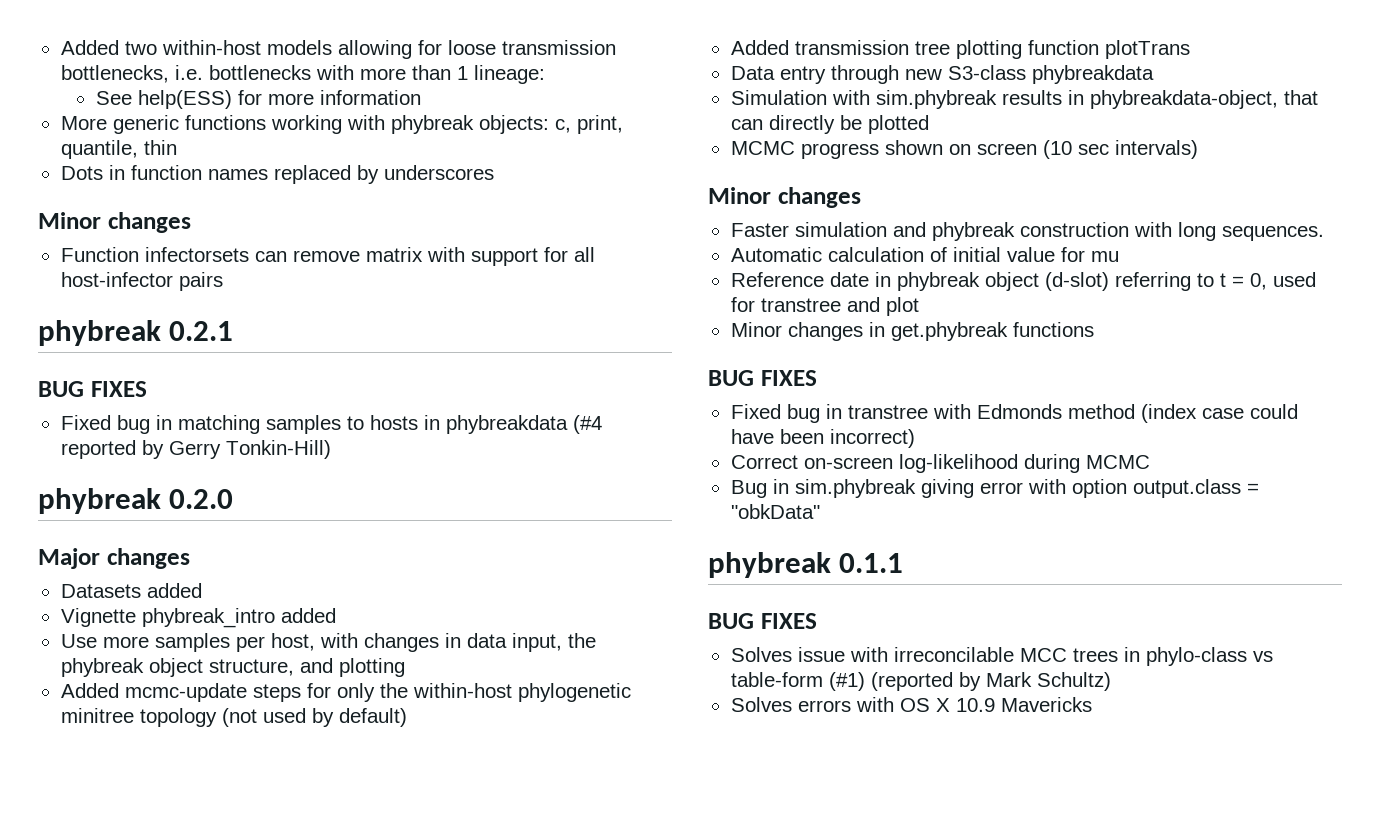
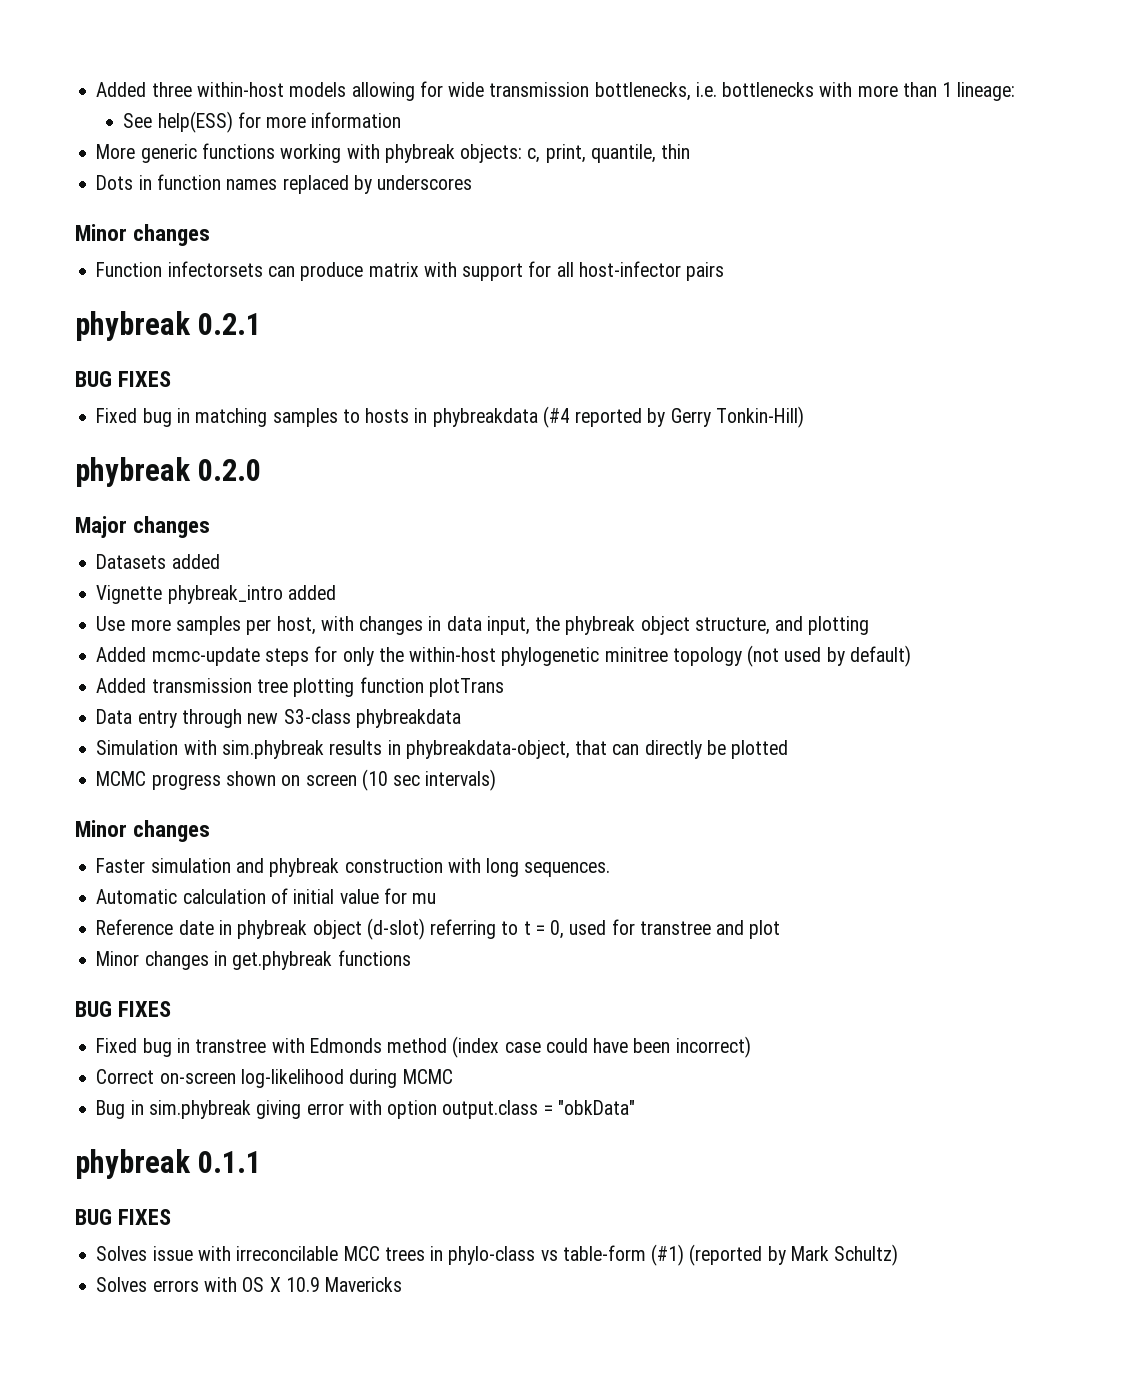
[60,40,157,55] Added two -> [96,82,192,97] Added three
[447,40,496,55] loose -> [448,82,485,97] wide
[292,250,360,262] remove -> [300,262,364,281] produce

